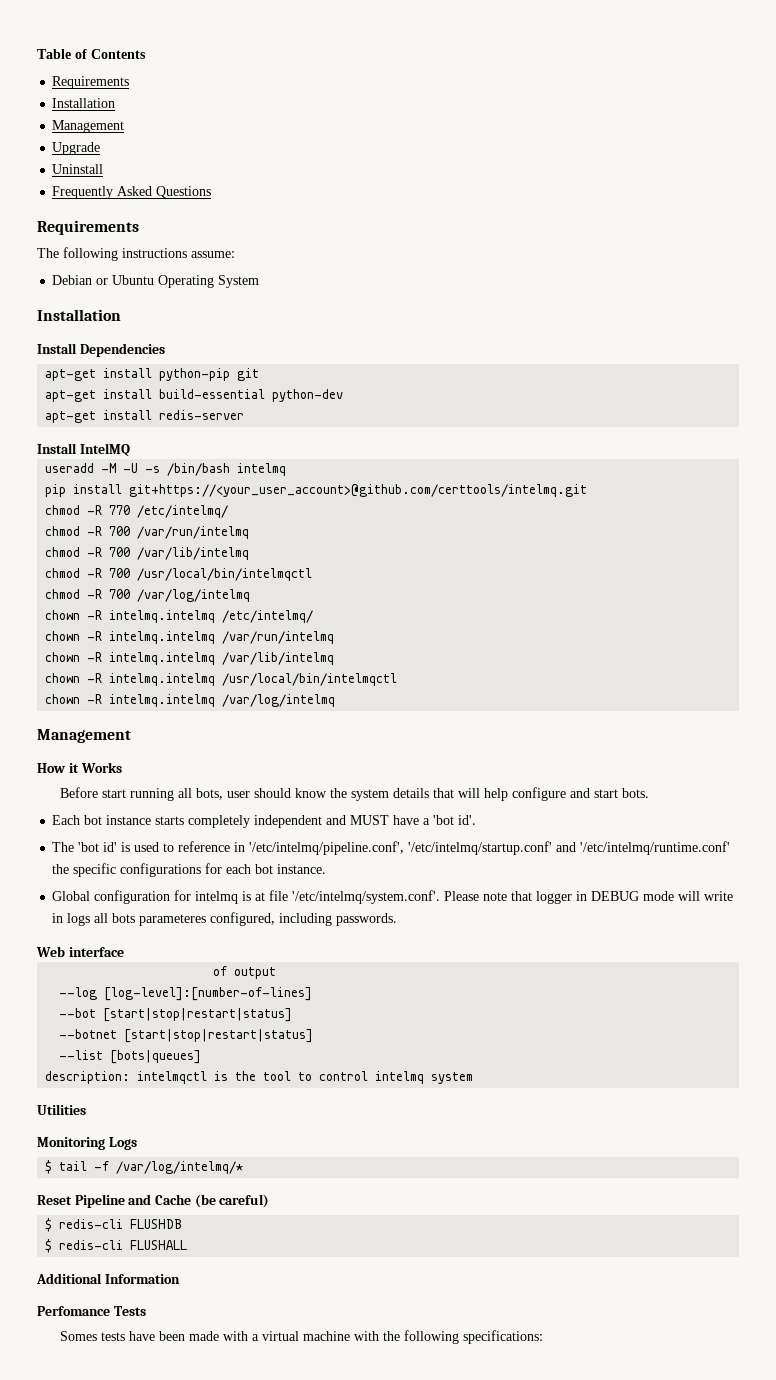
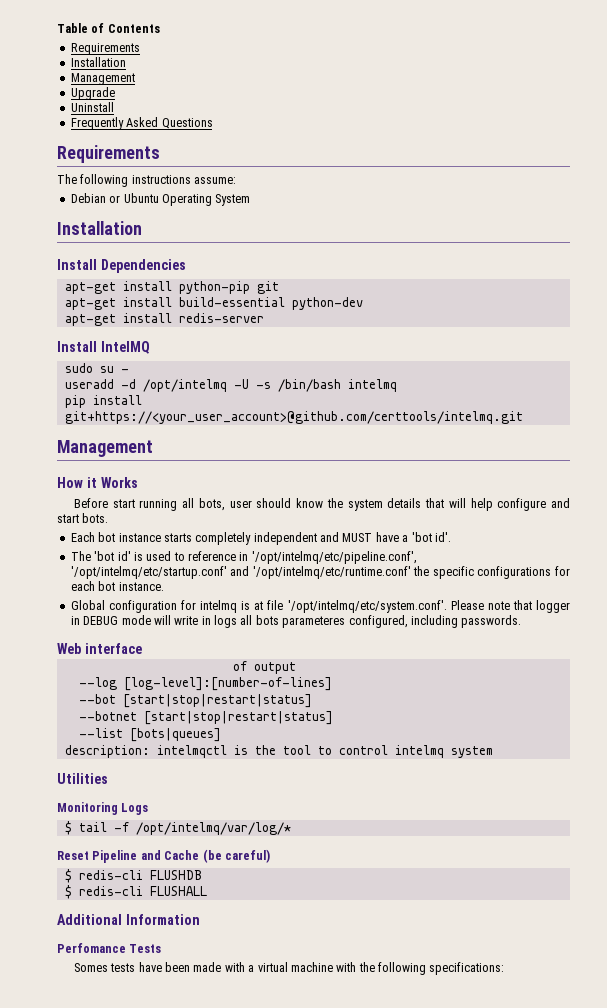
(130, 449) none -> [64,363,129,373] // sudo su -
[101,463,117,473] -M -> [120,379,227,392] -d /opt/intelmq
[45,505,229,518] [45,526,250,539] [45,547,250,560] [45,568,313,581] [45,589,251,602] [45,610,314,623] [45,631,335,644] [45,652,335,665] [45,673,398,686] [45,694,336,707] // chmod -R 770 /etc/intelmq/ // chmod -R 700 /var/run/intelmq // chmod -R 700 /var/lib/intelmq // chmod -R 700 /usr/local/bin/intelmqctl // chmod -R 700 /var/log/intelmq // chown -R intelmq.intelmq /etc/intelmq/ // chown -R intelmq.intelmq /var/run/intelmq // chown -R intelmq.intelmq /var/lib/intelmq // chown -R intelmq.intelmq /usr/local/bin/intelmqctl // chown -R intelmq.intelmq /var/log/intelmq -> (523, 417) none
[249,841,731,855] '/etc/intelmq/pipeline.conf', '/etc/intelmq/startup.conf' and '/etc/intelmq/runtime.conf' -> [251,551,417,564] [70,566,411,579] '/opt/intelmq/etc/pipeline.conf', '/opt/intelmq/etc/startup.conf' and '/opt/intelmq/etc/runtime.conf'
[292,890,441,904] '/etc/intelmq/system.conf'. -> [287,600,447,613] '/opt/intelmq/etc/system.conf'.
[116,1161,244,1174] /var/log/intelmq/* -> [135,822,291,835] /opt/intelmq/var/log/*

